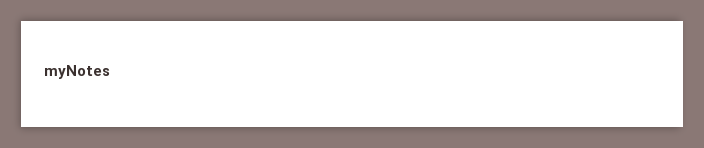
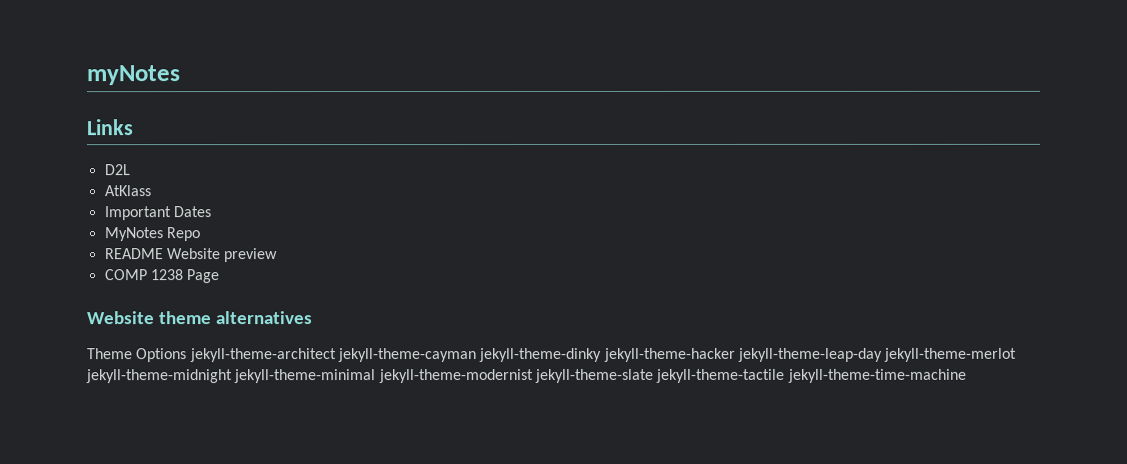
(110, 72) none -> [86,119,133,136] [103,164,130,176] [103,185,151,197] [103,206,211,221] [103,227,201,242] [104,248,279,263] [104,269,221,284] [87,311,313,325] [87,347,1018,363] [86,368,967,384] // Links // D2L // AtKlass // Important Dates // MyNotes Repo // README Website preview // COMP 1238 Page // Website theme alternatives // Theme Options jekyll-theme-architect jekyll-theme-cayman jekyll-theme-dinky jekyll-theme-hacker jekyll-theme-leap-day jekyll-theme-merlot jekyll-theme-midnight jekyll-theme-minimal jekyll-theme-modernist jekyll-theme-slate jekyll-theme-tactile jekyll-theme-time-machine

